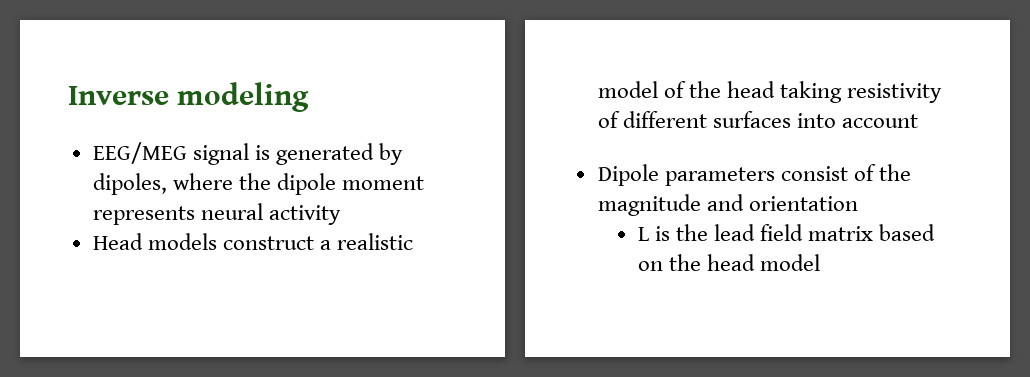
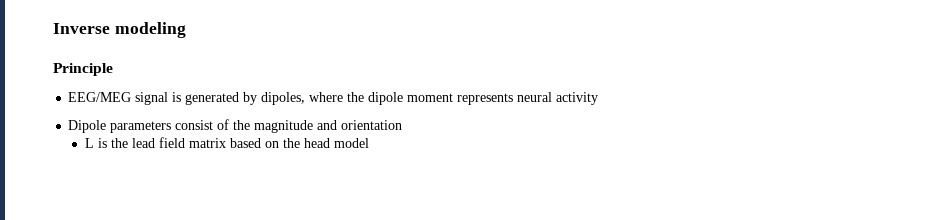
(310, 97) none -> [53,63,113,76] // Principle
[92,233,414,250] [597,81,943,103] [597,111,919,128] // Head models construct a realistic model of the head taking resistivity of different surfaces into account -> (599, 98) none

